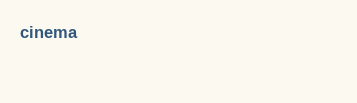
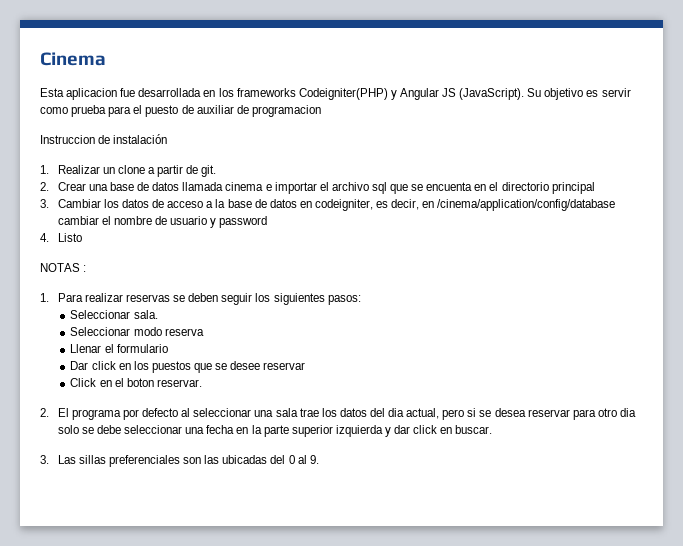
[20,26,78,38] cinema -> [40,52,106,66] [40,88,631,100] [40,105,321,117] [40,134,168,144] [40,165,217,177] [40,182,595,194] [40,199,616,211] [57,216,268,228] [40,233,82,242] [40,263,87,272] [40,293,361,305] [70,310,158,319] [70,327,204,336] [70,344,168,353] [70,361,306,373] [70,378,202,387] [40,408,636,420] [57,425,493,437] [40,455,319,467] Cinema // Esta aplicacion fue desarrollada en los frameworks Codeigniter(PHP) y Angular JS (JavaScript). Su objetivo es servir como prueba para el puesto de auxiliar de programacion // Instruccion de instalación // 1. Realizar un clone a partir de git. // 2. Crear una base de datos llamada cinema e importar el archivo sql que se encuenta en el directorio principal // 3. Cambiar los datos de acceso a la base de datos en codeigniter, es decir, en /cinema/application/config/database cambiar el nombre de usuario y password // 4. Listo // NOTAS : // 1. Para realizar reservas se deben seguir los siguientes pasos: // Seleccionar sala. // Seleccionar modo reserva // Llenar el formulario // Dar click en los puestos que se desee reservar // Click en el boton reservar. // 2. El programa por defecto al seleccionar una sala trae los datos del dia actual, pero si se desea reservar para otro dia solo se debe seleccionar una fecha en la parte superior izquierda y dar click en buscar. // 3. Las sillas preferenciales son las ubicadas del 0 al 9.

